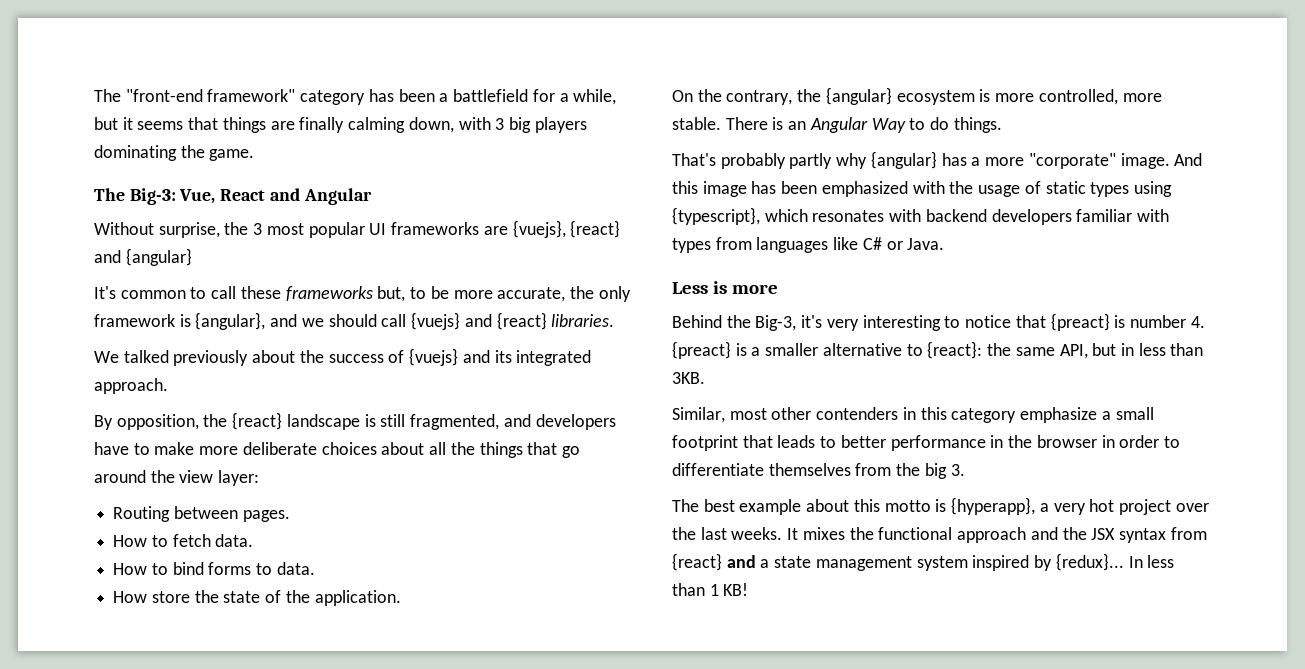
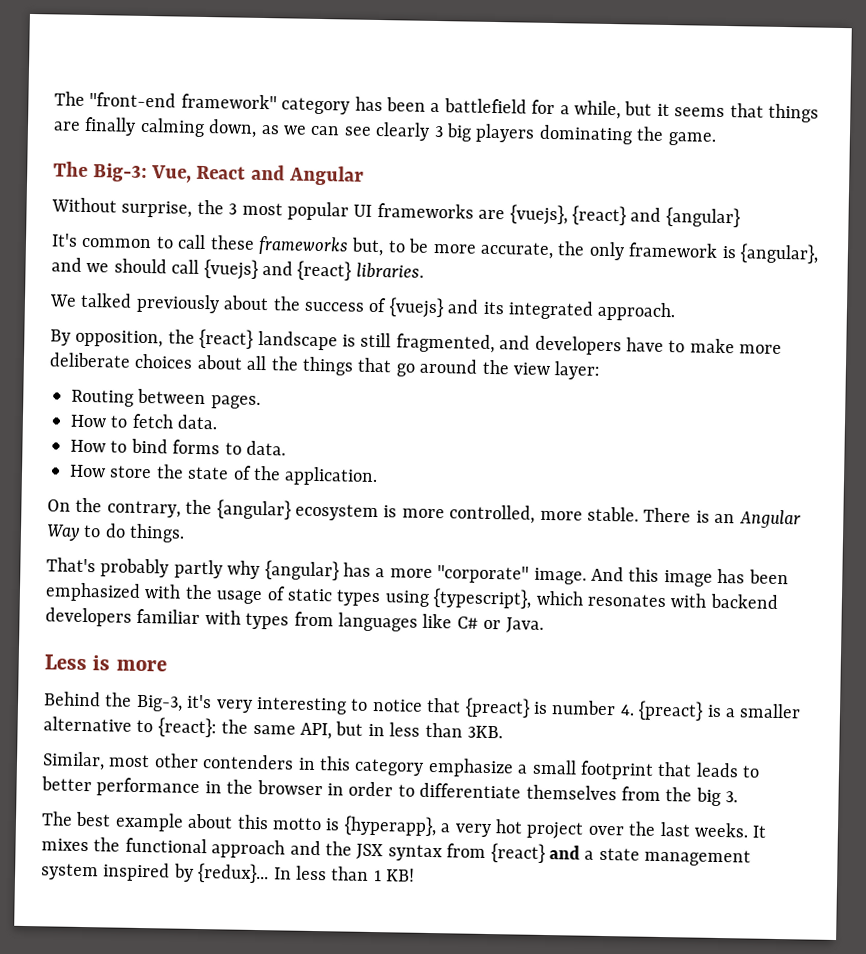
[458,117,491,130] with -> [260,121,431,141] as we can see clearly

